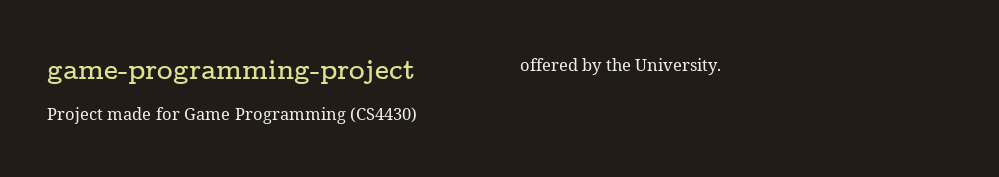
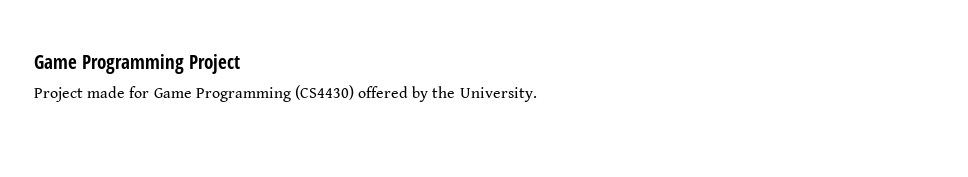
[47,60,415,84] game-programming-project -> [34,54,241,74] Game Programming Project

